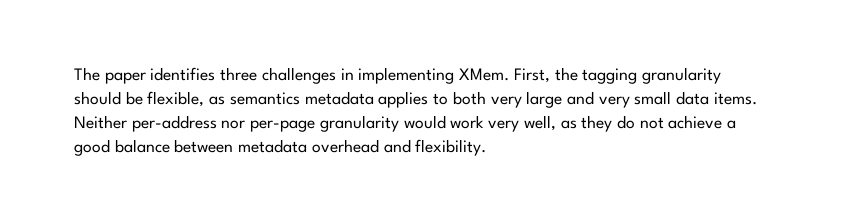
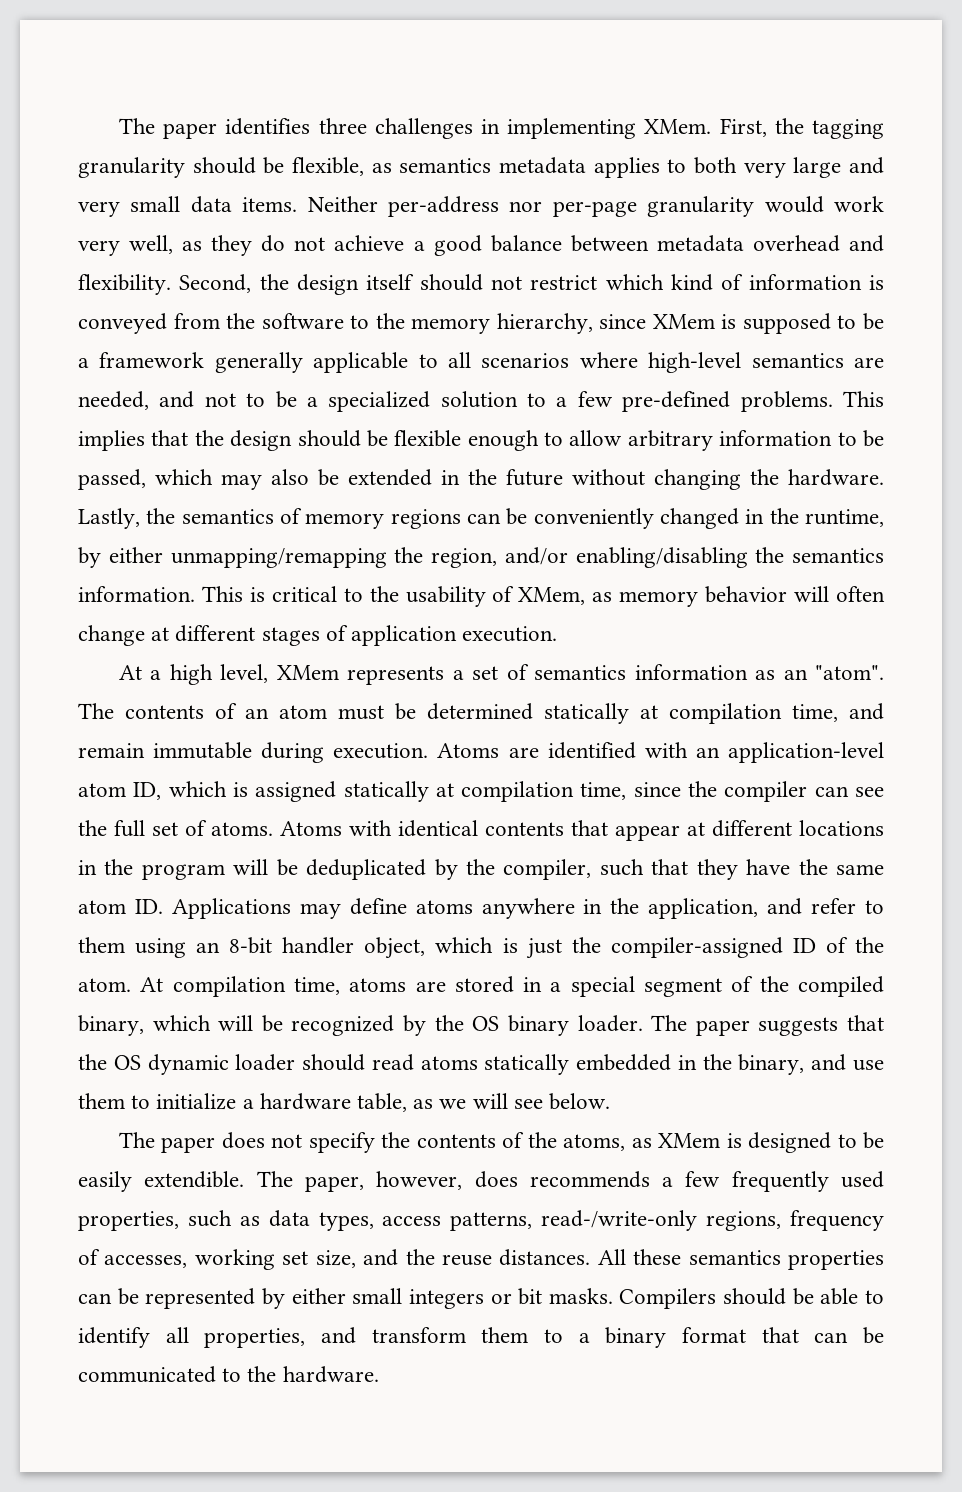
(487, 147) none -> [179,274,885,295] [78,313,885,334] [78,352,884,373] [78,391,884,412] [78,430,884,451] [78,469,884,490] [78,508,884,529] [78,547,884,568] [78,586,885,607] [78,625,558,646] [118,664,885,685] [78,703,884,724] [78,742,884,763] [78,781,884,802] [78,820,884,841] [78,859,885,880] [78,898,884,919] [78,937,885,959] [78,976,884,997] [78,1015,885,1036] [78,1054,884,1075] [78,1093,611,1112] [118,1132,884,1153] [78,1171,884,1192] [78,1210,884,1231] [78,1249,884,1270] [78,1288,884,1309] [78,1327,884,1348] [78,1366,379,1383] Second, the design itself should not restrict which kind of information is conveyed from the software to the memory hierarchy, since XMem is supposed to be a framework generally applicable to all scenarios where high-level semantics are needed, and not to be a specialized solution to a few pre-defined problems. This implies that the design should be flexible enough to allow arbitrary information to be passed, which may also be extended in the future without changing the hardware. Lastly, the semantics of memory regions can be conveniently changed in the runtime, by either unmapping/remapping the region, and/or enabling/disabling the semantics information. This is critical to the usability of XMem, as memory behavior will often change at different stages of application execution. // At a high level, XMem represents a set of semantics information as an "atom". The contents of an atom must be determined statically at compilation time, and remain immutable during execution. Atoms are identified with an application-level atom ID, which is assigned statically at compilation time, since the compiler can see the full set of atoms. Atoms with identical contents that appear at different locations in the program will be deduplicated by the compiler, such that they have the same atom ID. Applications may define atoms anywhere in the application, and refer to them using an 8-bit handler object, which is just the compiler-assigned ID of the atom. At compilation time, atoms are stored in a special segment of the compiled binary, which will be recognized by the OS binary loader. The paper suggests that the OS dynamic loader should read atoms statically embedded in the binary, and use them to initialize a hardware table, as we will see below. // The paper does not specify the contents of the atoms, as XMem is designed to be easily extendible. The paper, however, does recommends a few frequently used properties, such as data types, access patterns, read-/write-only regions, frequency of accesses, working set size, and the reuse distances. All these semantics properties can be represented by either small integers or bit masks. Compilers should be able to identify all properties, and transform them to a binary format that can be communicated to the hardware.

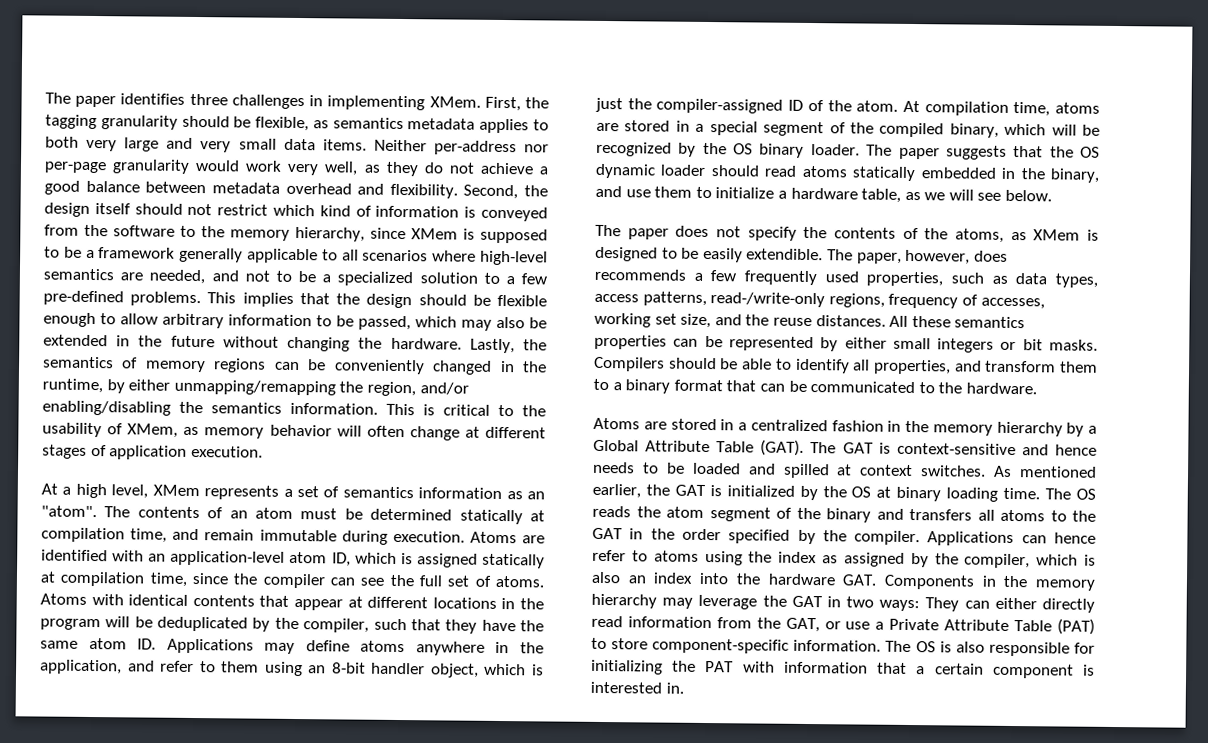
(379, 1374) none -> [593,417,1097,437] [593,439,1097,456] [593,461,1097,479] [592,483,1096,502] [592,505,1096,523] [592,527,1096,547] [592,549,1096,569] [591,571,1095,591] [591,593,1095,613] [591,615,1095,635] [591,637,1095,657] [591,659,1095,679] [590,681,684,694] // Atoms are stored in a centralized fashion in the memory hierarchy by a Global Attribute Table (GAT). The GAT is context-sensitive and hence needs to be loaded and spilled at context switches. As mentioned earlier, the GAT is initialized by the OS at binary loading time. The OS reads the atom segment of the binary and transfers all atoms to the GAT in the order specified by the compiler. Applications can hence refer to atoms using the index as assigned by the compiler, which is also an index into the hardware GAT. Components in the memory hierarchy may leverage the GAT in two ways: They can either directly read information from the GAT, or use a Private Attribute Table (PAT) to store component-specific information. The OS is also responsible for initializing the PAT with information that a certain component is interested in.

